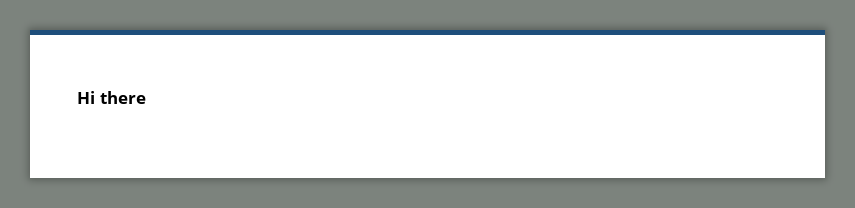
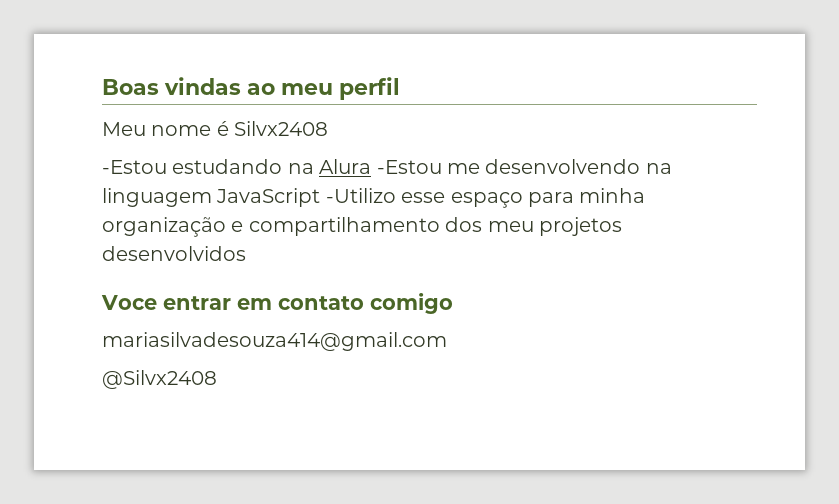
[77,91,146,104] Hi there -> [102,77,400,100] [102,121,329,136] [102,159,672,174] [102,188,646,208] [102,217,622,237] [102,246,246,261] [101,293,453,314] [102,332,447,351] [102,370,217,389] Boas vindas ao meu perfil // Meu nome é Silvx2408 // -Estou estudando na Alura -Estou me desenvolvendo na linguagem JavaScript -Utilizo esse espaço para minha organização e compartilhamento dos meu projetos desenvolvidos // Voce entrar em contato comigo // mariasilvadesouza414@gmail.com // @Silvx2408

